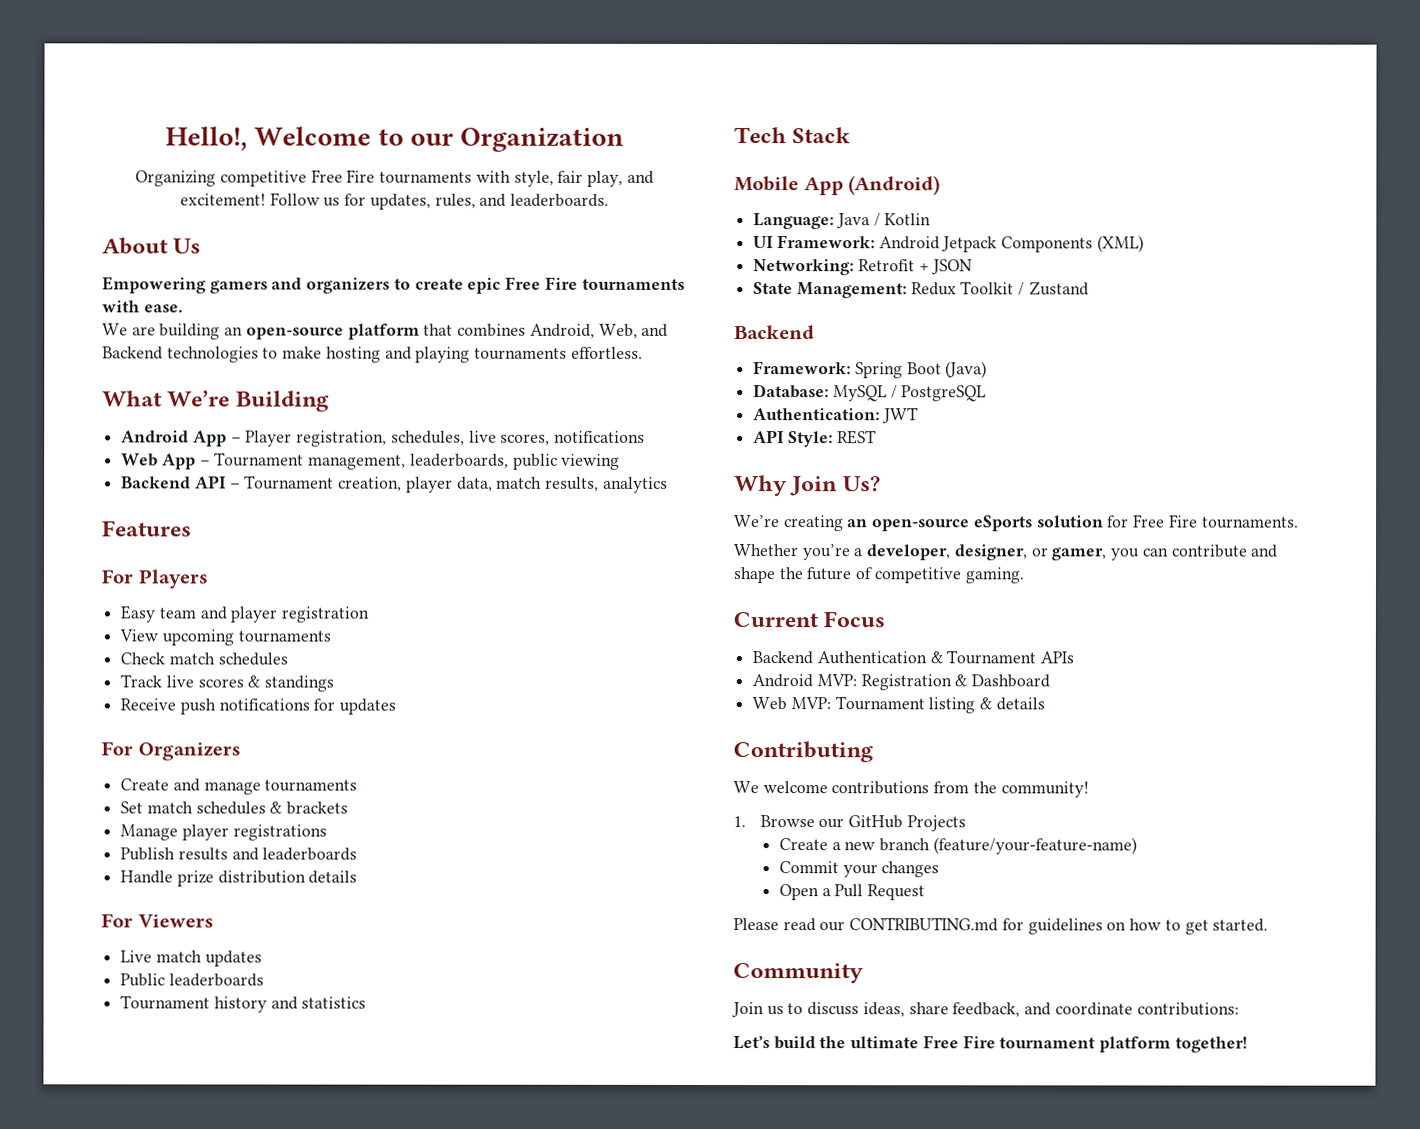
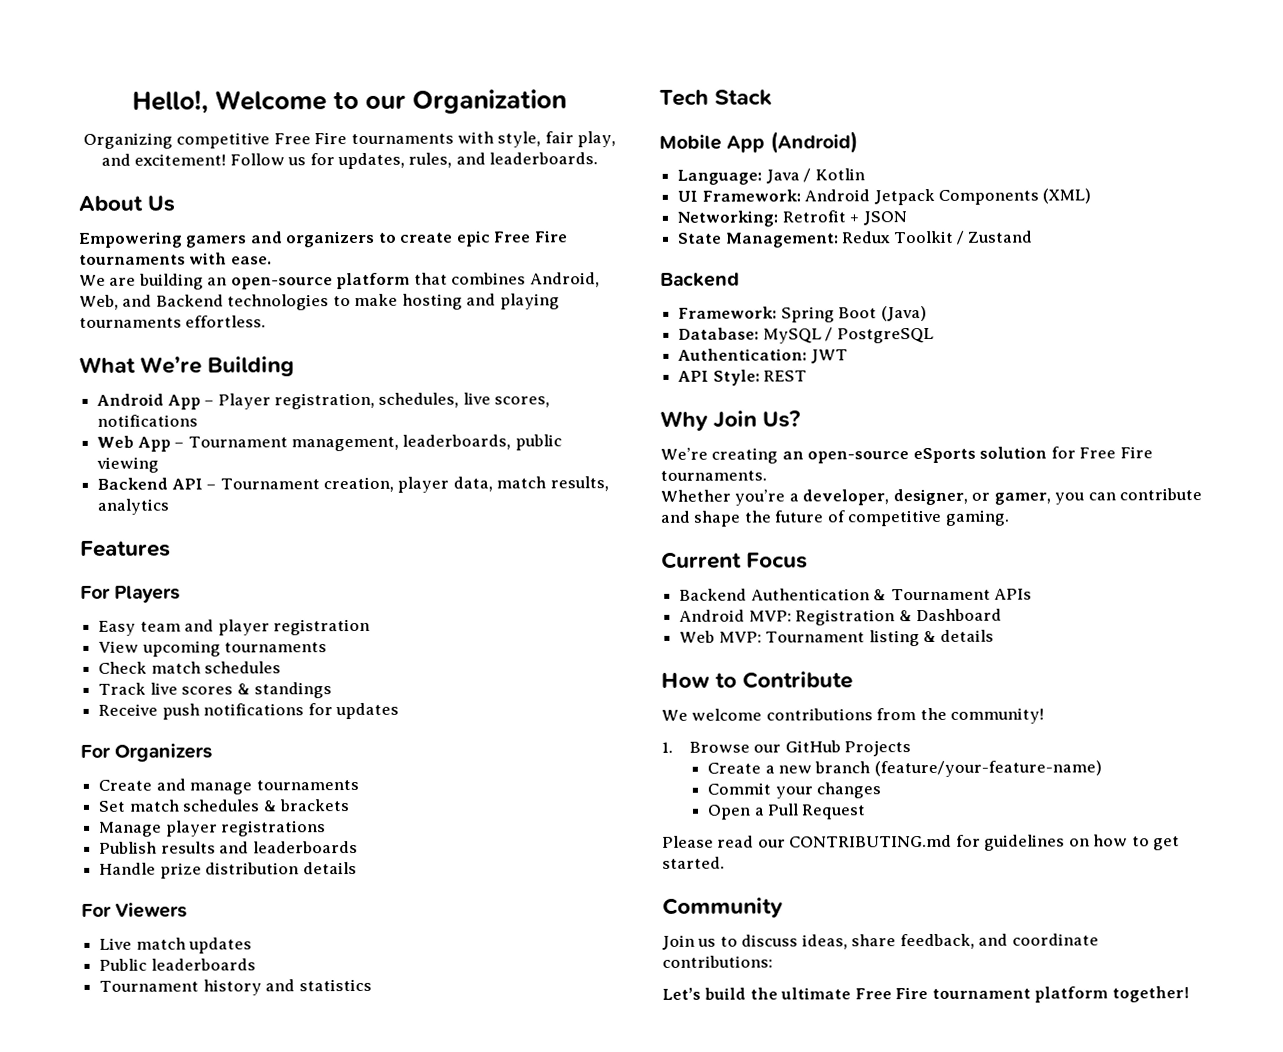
[733,741,873,763] Contributing -> [661,671,854,689] How to Contribute

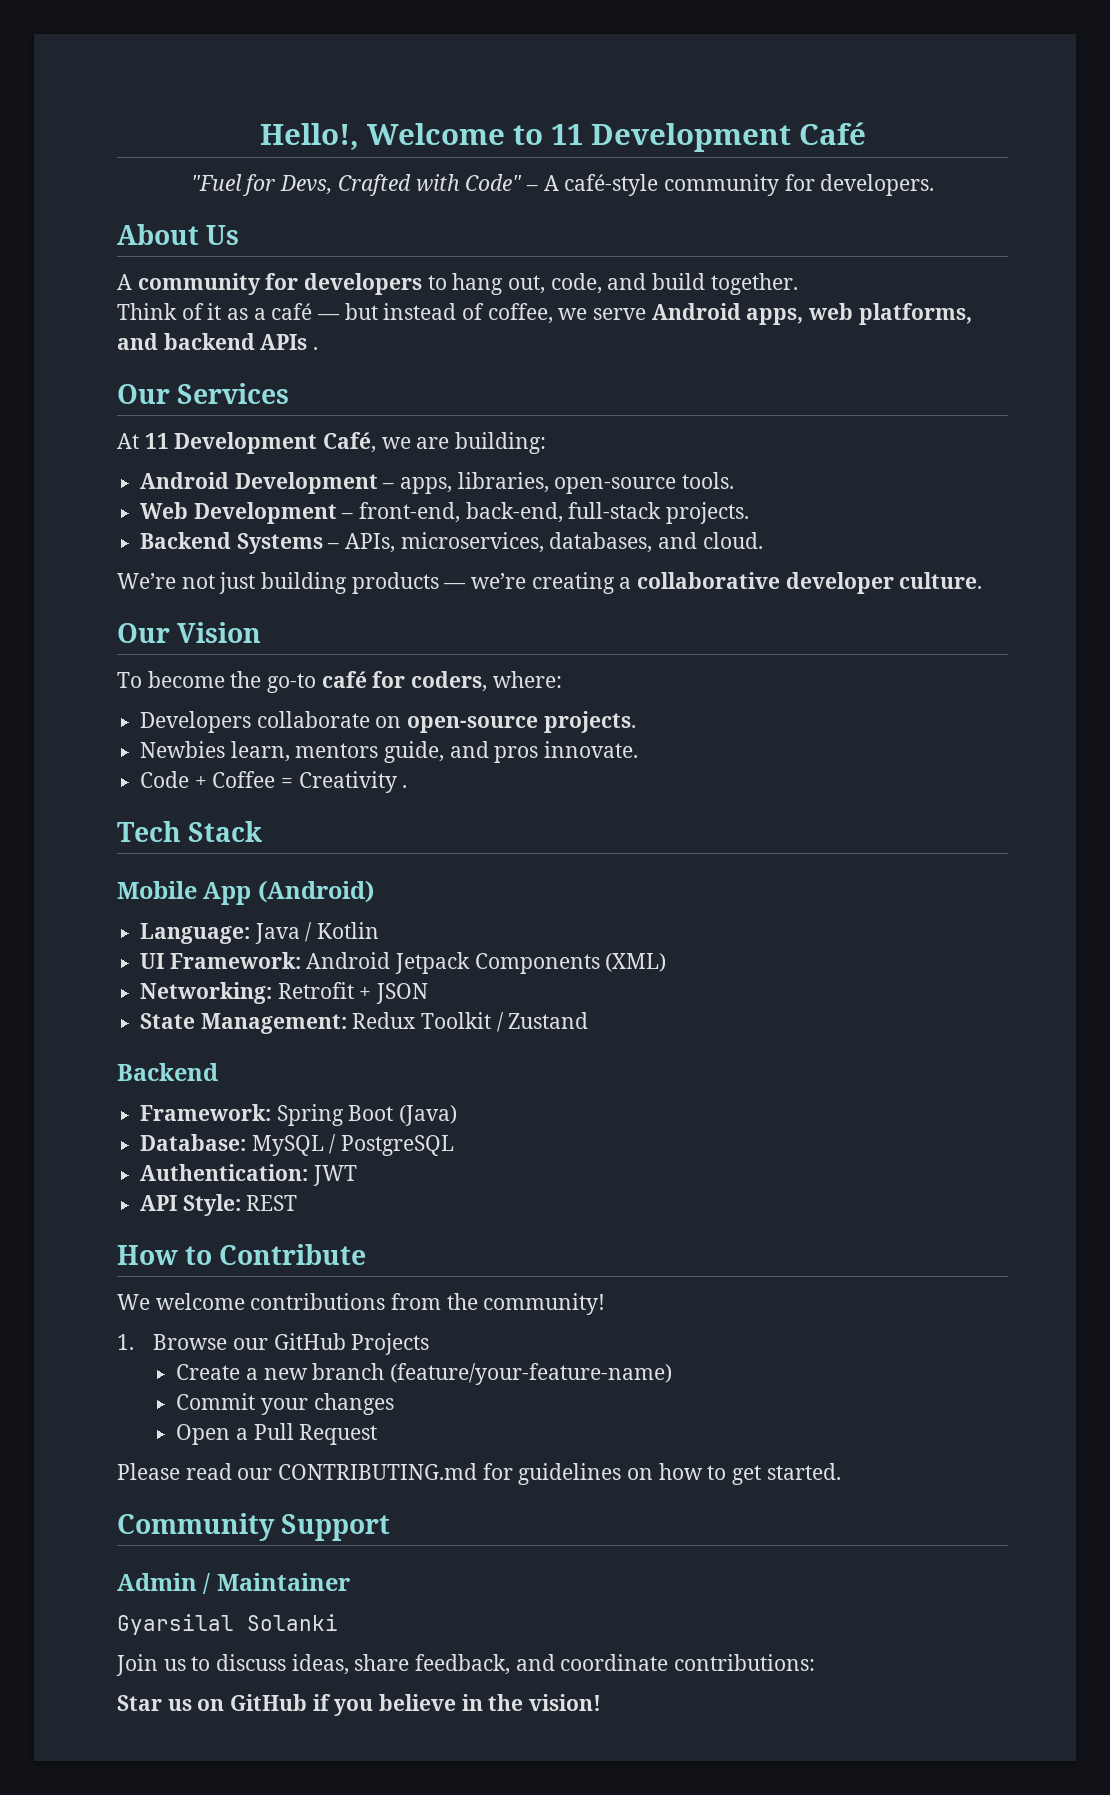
[365,89,568,114] [82,131,617,149] [100,152,599,170] [78,195,176,212] [78,230,568,248] [79,252,272,265] [79,272,600,290] [79,293,560,311] [79,315,267,328] [79,356,296,377] [97,392,551,410] [97,414,199,427] [97,434,562,452] [96,456,160,473] [97,476,609,493] [97,498,170,515] [80,540,171,557] [80,585,181,603] [98,618,370,636] [98,640,328,657] [98,661,282,674] [98,682,332,699] [98,702,399,720] [80,743,213,762] [98,778,359,795] [98,799,349,812] [99,820,327,837] [99,840,358,854] [99,861,357,879] [81,902,188,918] [99,937,253,954] [99,958,256,971] [99,978,372,996] our Organization // Organizing competitive Free Fire tournaments with style, fair play, and excitement! Follow us for updates, rules, and leaderboards. // About Us // Empowering gamers and organizers to create epic Free Fire tournaments with ease. // We are building an open-source platform that combines Android, Web, and Backend technologies to make hosting and playing tournaments effortless. // What We’re Building // Android App – Player registration, schedules, live scores, notifications // Web App – Tournament management, leaderboards, public viewing // Backend API – Tournament creation, player data, match results, analytics // Features // For Players // Easy team and player registration // View upcoming tournaments // Check match schedules // Track live scores & standings // Receive push notifications for updates // For Organizers // Create and manage tournaments // Set match schedules & brackets // Manage player registrations // Publish results and leaderboards // Handle prize distribution details // For Viewers // Live match updates // Public leaderboards // Tournament history and statistics -> [550,122,866,152] [190,174,935,196] [117,224,240,245] [117,273,798,295] [117,303,972,325] [117,333,319,350] [117,383,290,404] [117,432,547,454] [140,472,735,494] [140,502,750,524] [140,532,763,554] [117,572,983,594] [117,622,262,643] [117,671,562,693] [140,711,636,733] [140,741,639,763] [140,771,408,793] 11 Development Café // "Fuel for Devs, Crafted with Code" – A café-style community for developers. // About Us // A community for developers to hang out, code, and build together. // Think of it as a café — but instead of coffee, we serve Android apps, web platforms, and backend APIs . // Our Services // At 11 Development Café, we are building: // Android Development – apps, libraries, open-source tools. // Web Development – front-end, back-end, full-stack projects. // Backend Systems – APIs, microservices, databases, and cloud. // We’re not just building products — we’re creating a collaborative developer culture. // Our Vision // To become the go-to café for coders, where: // Developers collaborate on open-source projects. // Newbies learn, mentors guide, and pros innovate. // Code + Coffee = Creativity .
[660,410,802,431] [660,446,1153,464] [660,470,767,481] [660,488,1203,506] [660,509,1010,527] [661,551,809,569] [679,588,1032,601] [679,608,1002,626] [679,629,995,647] // Why Join Us? // We’re creating an open-source eSports solution for Free Fire tournaments. // Whether you’re a developer, designer, or gamer, you can contribute and shape the future of competitive gaming. // Current Focus // Backend Authentication & Tournament APIs // Android MVP: Registration & Dashboard // Web MVP: Tournament listing & details -> (298, 1203) none
(783, 907) none -> [281,1514,391,1541] [117,1573,350,1594] [117,1614,338,1635] Support // Admin / Maintainer // Gyarsilal Solanki
[662,986,1189,1003] Let’s build the ultimate Free Fire tournament platform together! -> [117,1694,602,1716] Star us on GitHub if you believe in the vision!

